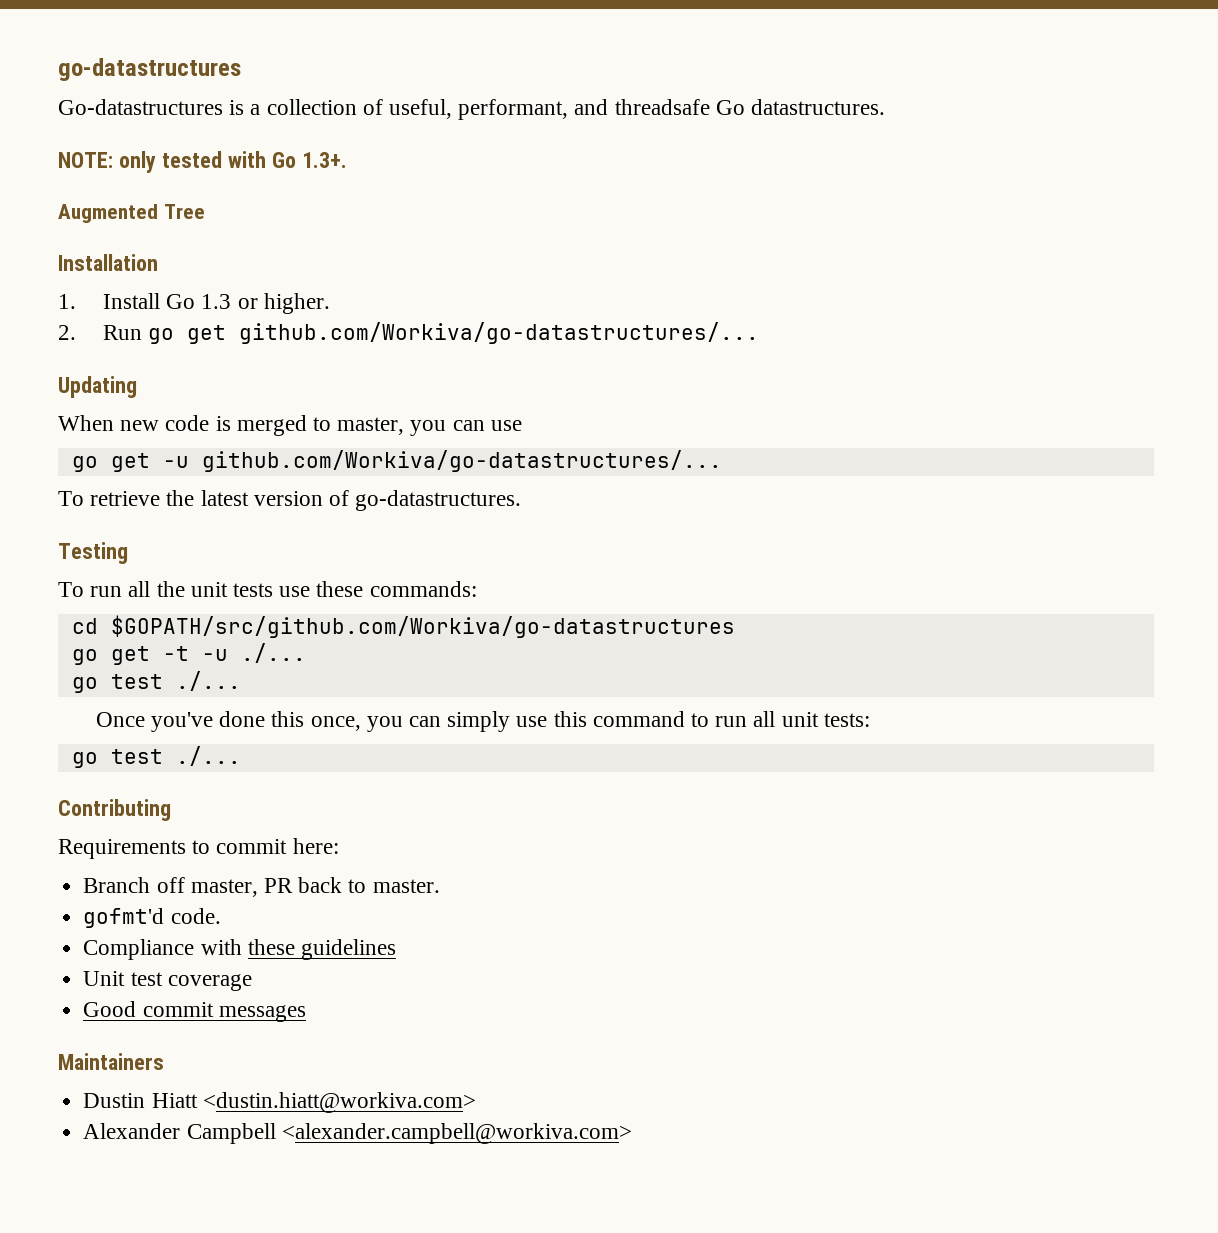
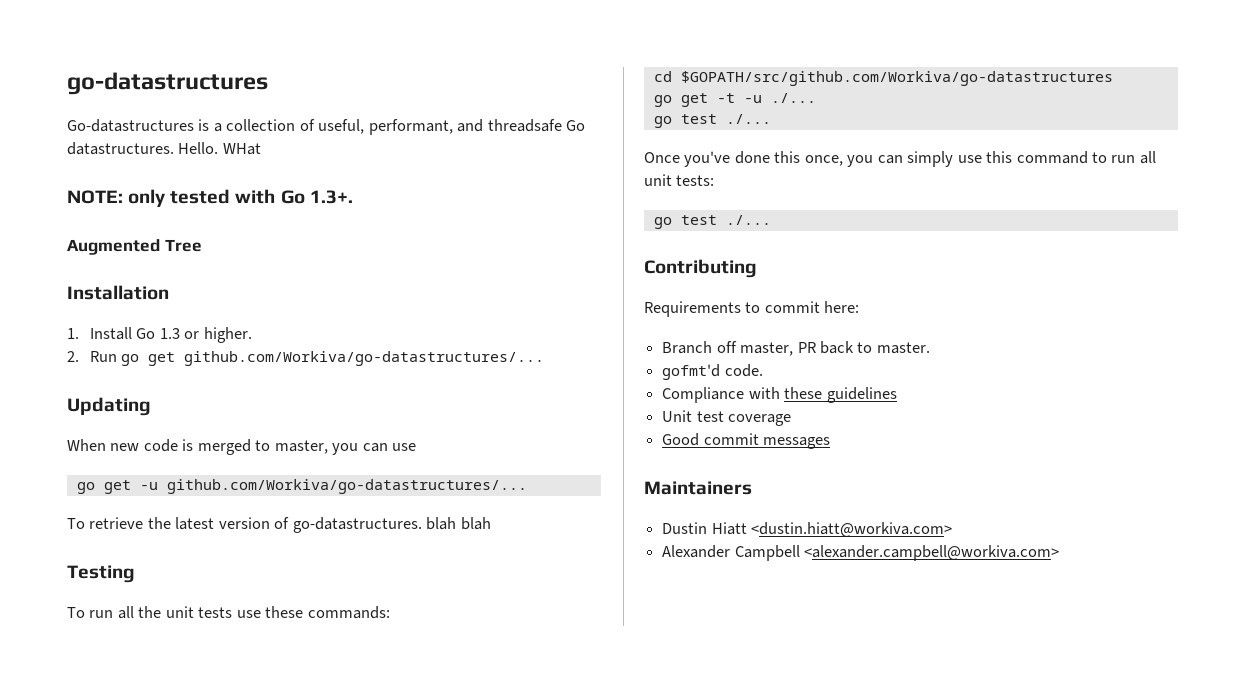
(886, 107) none -> [178,142,261,155] Hello. WHat
(522, 500) none -> [426,517,491,530] blah blah

